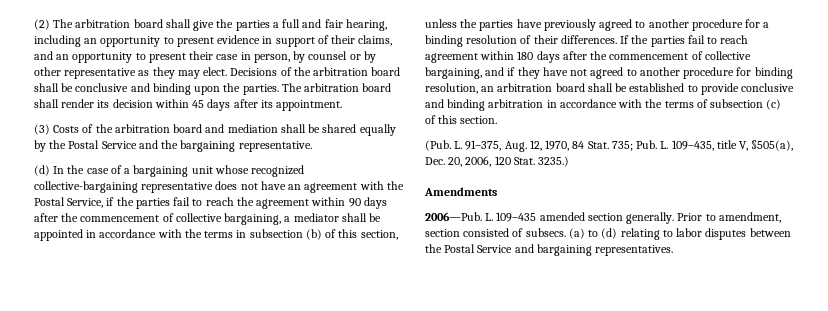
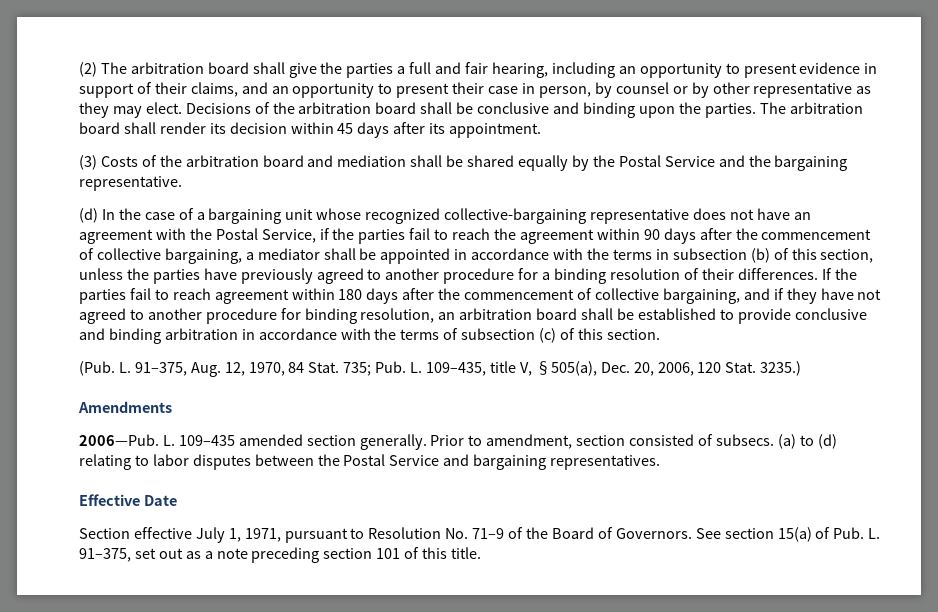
(674, 250) none -> [79,494,177,506] [79,527,881,543] [79,547,482,563] // Effective Date // Section effective July 1, 1971, pursuant to Resolution No. 71–9 of the Board of Governors. See section 15(a) of Pub. L. 91–375, set out as a note preceding section 101 of this title.

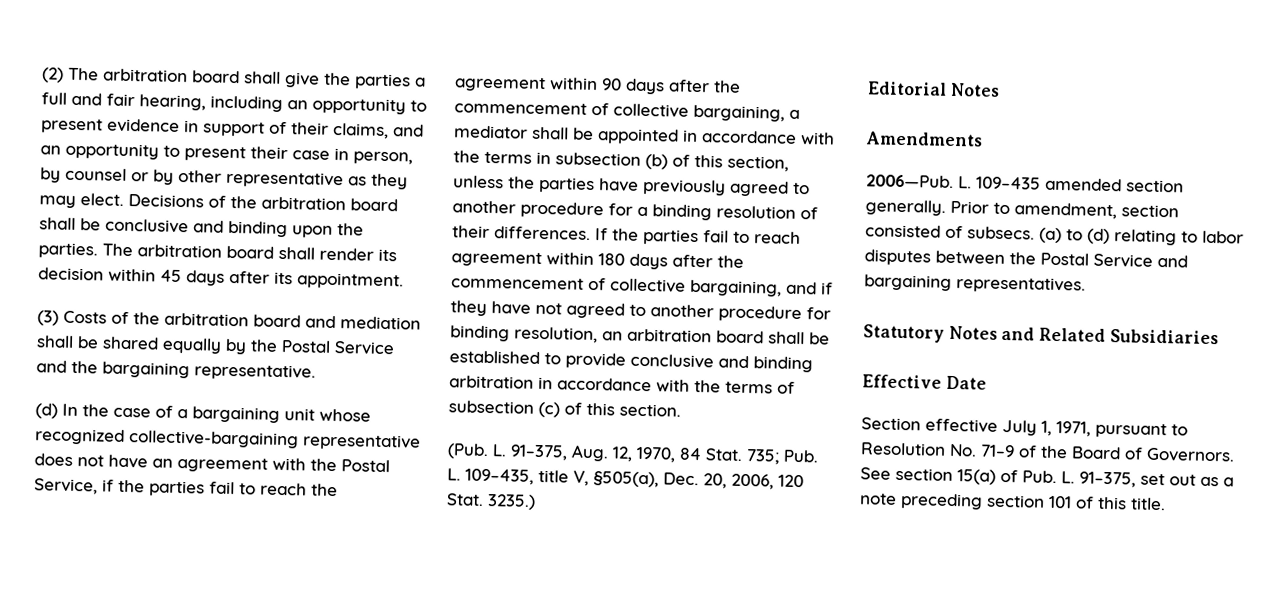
(802, 368) none -> [867,81,1000,97] // Editorial Notes
(661, 462) none -> [863,324,1219,345] // Statutory Notes and Related Subsidiaries

